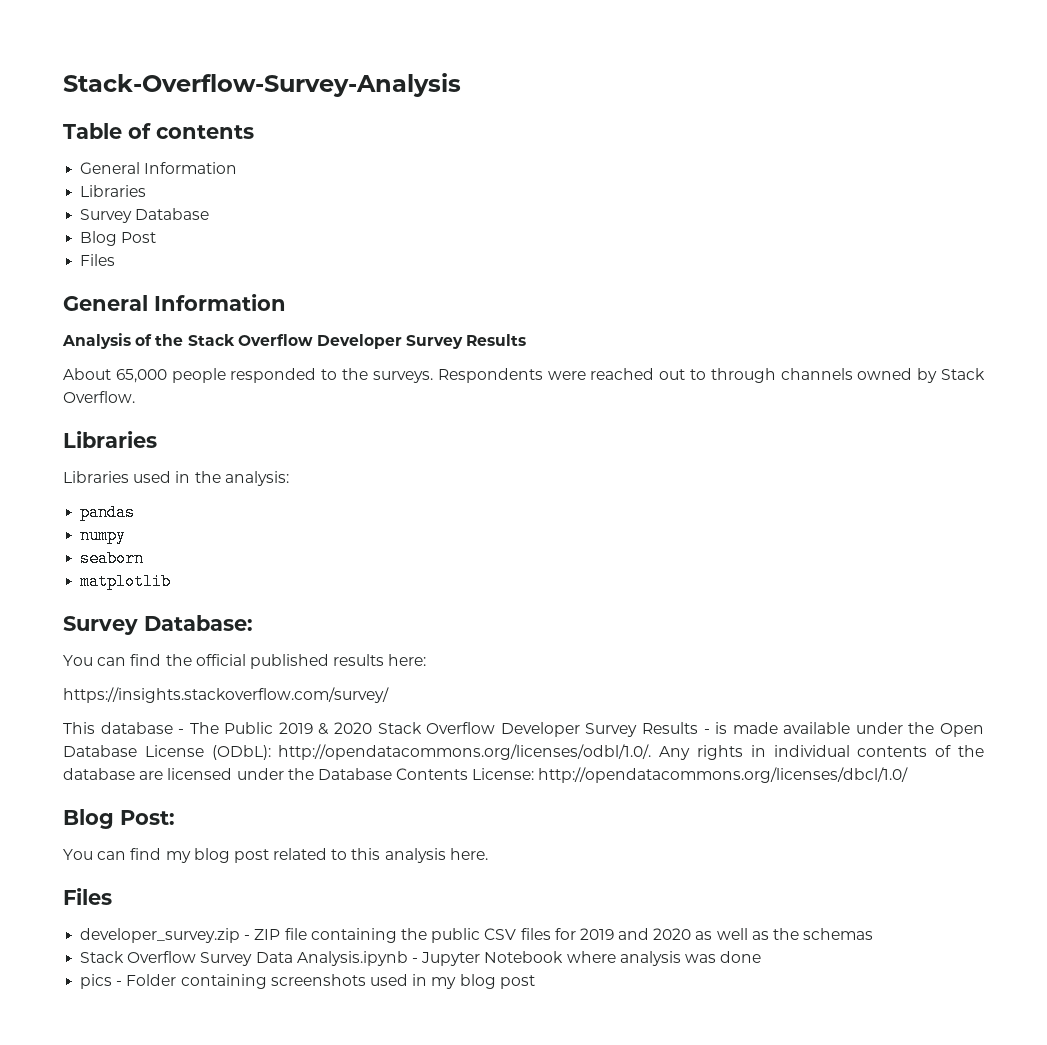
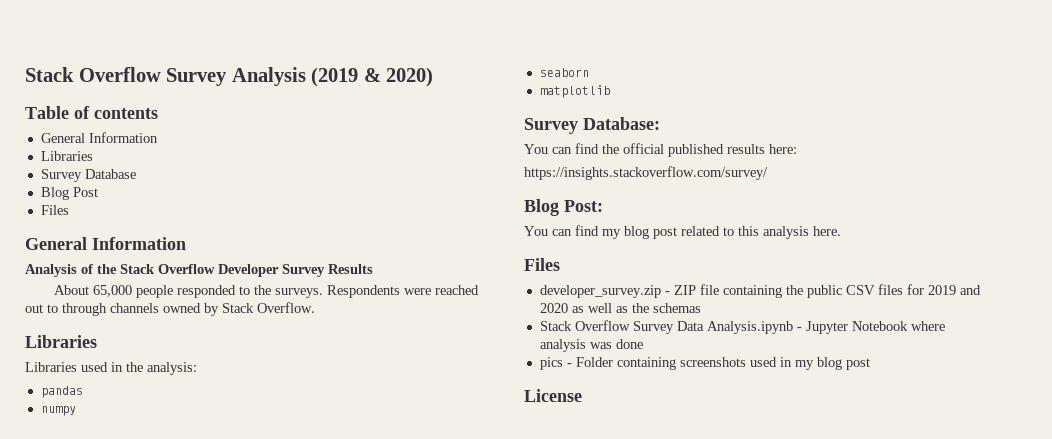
[63,73,461,97] Stack-Overflow-Survey-Analysis -> [25,67,434,87] Stack Overflow Survey Analysis (2019 & 2020)
[63,722,984,737] [63,744,984,760] [63,767,909,783] // This database - The Public 2019 & 2020 Stack Overflow Developer Survey Results - is made available under the Open Database License (ODbL): http://opendatacommons.org/licenses/odbl/1.0/. Any rights in individual contents of the database are licensed under the Database Contents License: http://opendatacommons.org/licenses/dbcl/1.0/ -> (768, 173) none
(535, 982) none -> [524,389,582,402] // License

